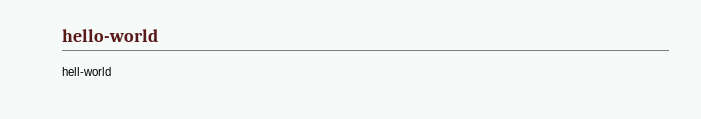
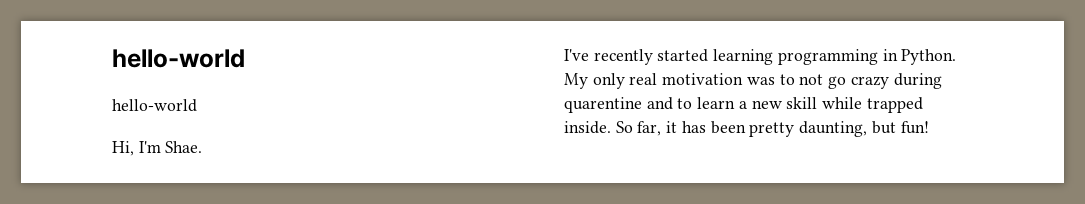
[62,29,158,42] [62,67,111,76] hello-world // hell-world -> [112,49,245,68] [112,99,197,112] [112,141,203,156] [564,49,957,65] [564,73,942,89] [564,97,923,113] [564,121,929,137] hello-world // hello-world // Hi, I'm Shae. // I've recently started learning programming in Python. My only real motivation was to not go crazy during quarentine and to learn a new skill while trapped inside. So far, it has been pretty daunting, but fun!

